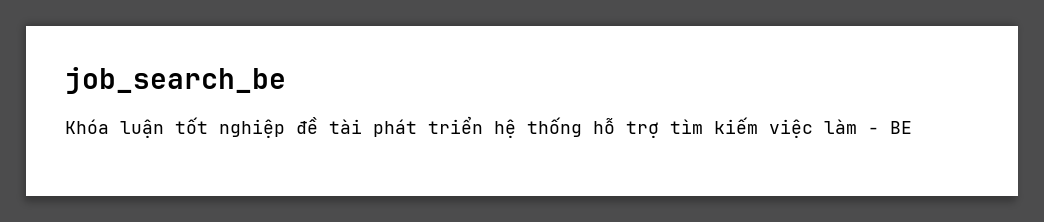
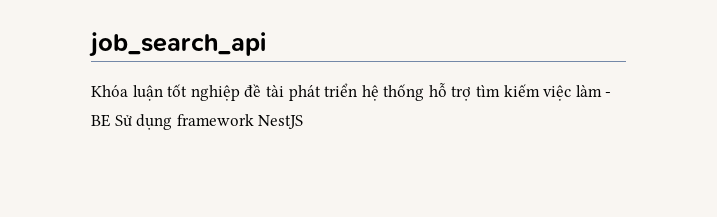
[65,67,286,94] job_search_be -> [89,32,266,57] job_search_api
(912, 127) none -> [114,114,304,130] Sử dụng framework NestJS

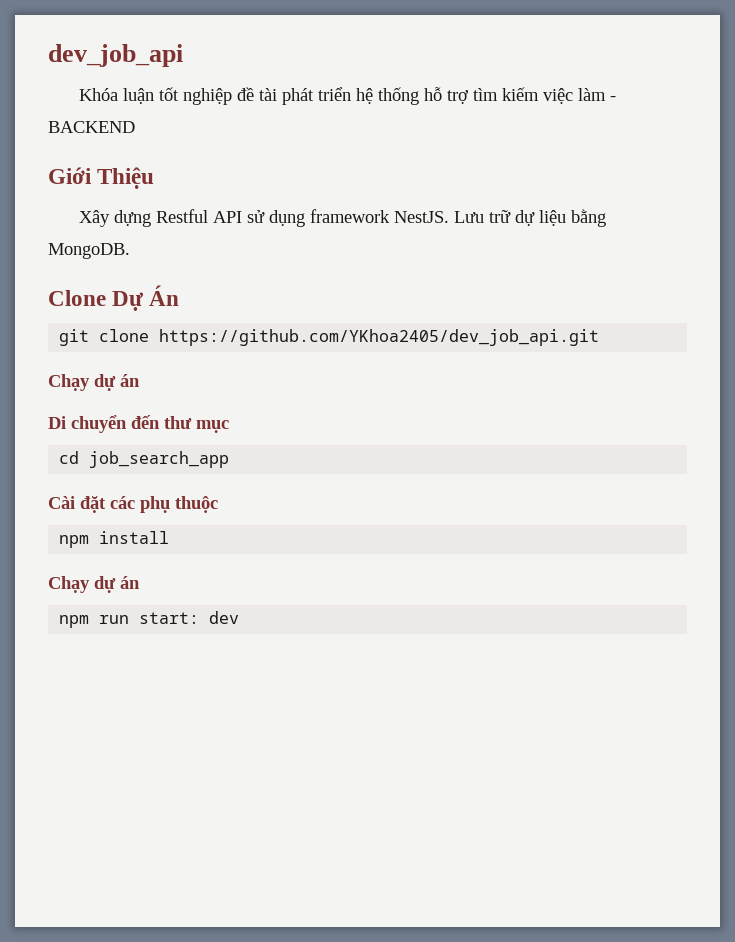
[89,32,266,57] job_search_api -> [48,44,183,67] dev_job_api
[91,114,304,130] BE Sử dụng framework NestJS -> [48,121,135,133] [48,167,155,189] [78,209,606,227] [48,243,130,259] [48,285,180,311] [59,329,600,346] [48,374,140,391] [48,415,229,433] [59,451,230,468] [48,496,218,513] [59,531,170,548] [48,576,140,593] [59,611,240,628] BACKEND // Giới Thiệu // Xây dựng Restful API sử dụng framework NestJS. Lưu trữ dự liệu bằng MongoDB. // Clone Dự Án // git clone https://github.com/YKhoa2405/dev_job_api.git // Chạy dự án // Di chuyển đến thư mục // cd job_search_app // Cài đặt các phụ thuộc // npm install // Chạy dự án // npm run start: dev

